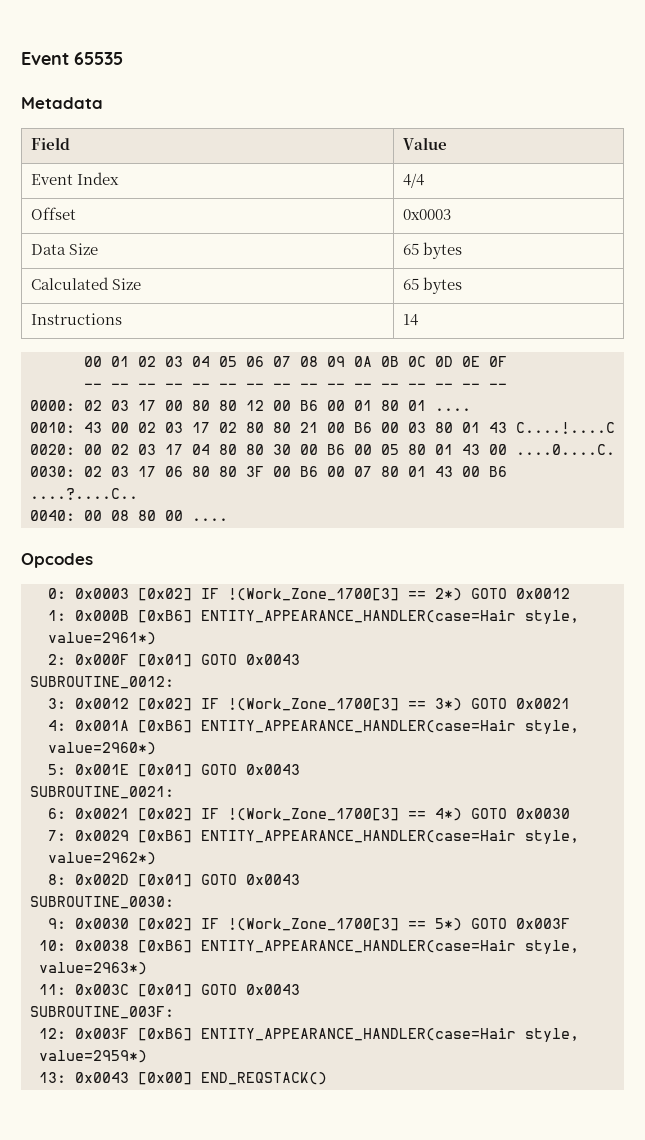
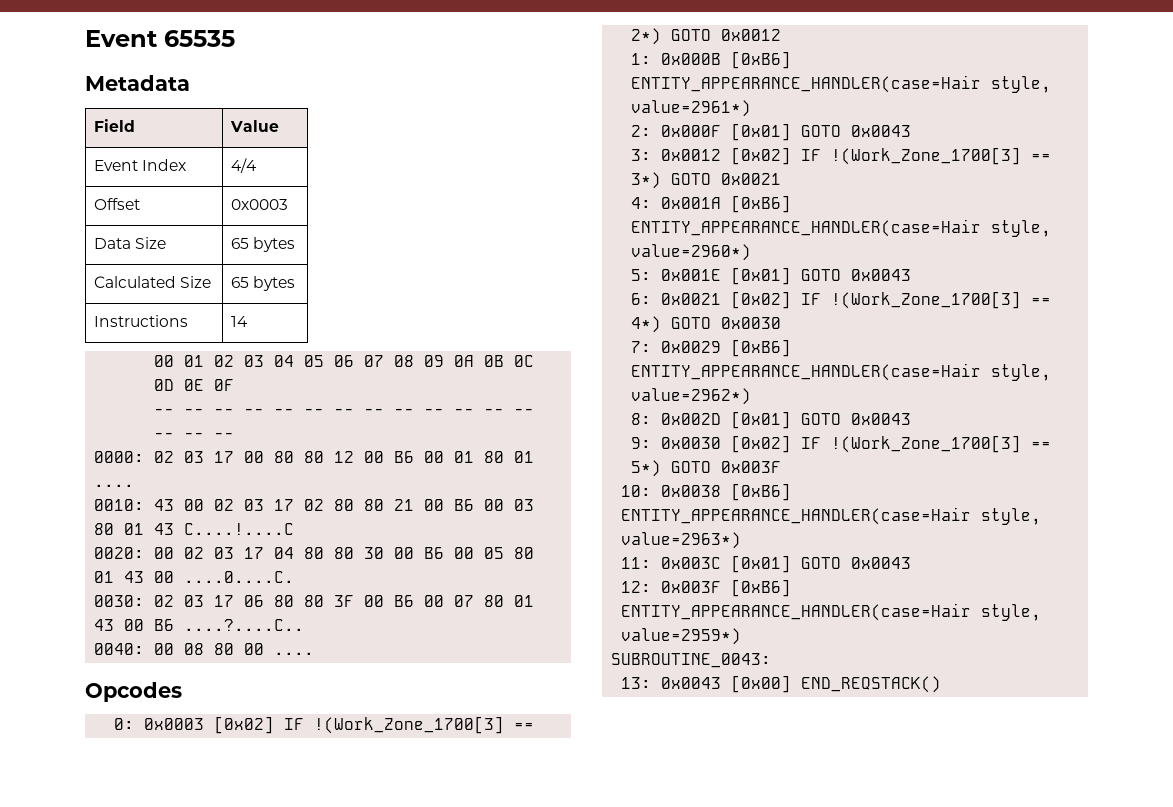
[30,676,174,689] // SUBROUTINE_0012: -> (912, 131) none
[30,786,174,799] // SUBROUTINE_0021: -> (912, 275) none
[30,896,174,909] // SUBROUTINE_0030: -> (912, 419) none
[30,1006,174,1019] // SUBROUTINE_003F: -> (912, 563) none
(147, 1056) none -> [611,653,772,668] // SUBROUTINE_0043:

